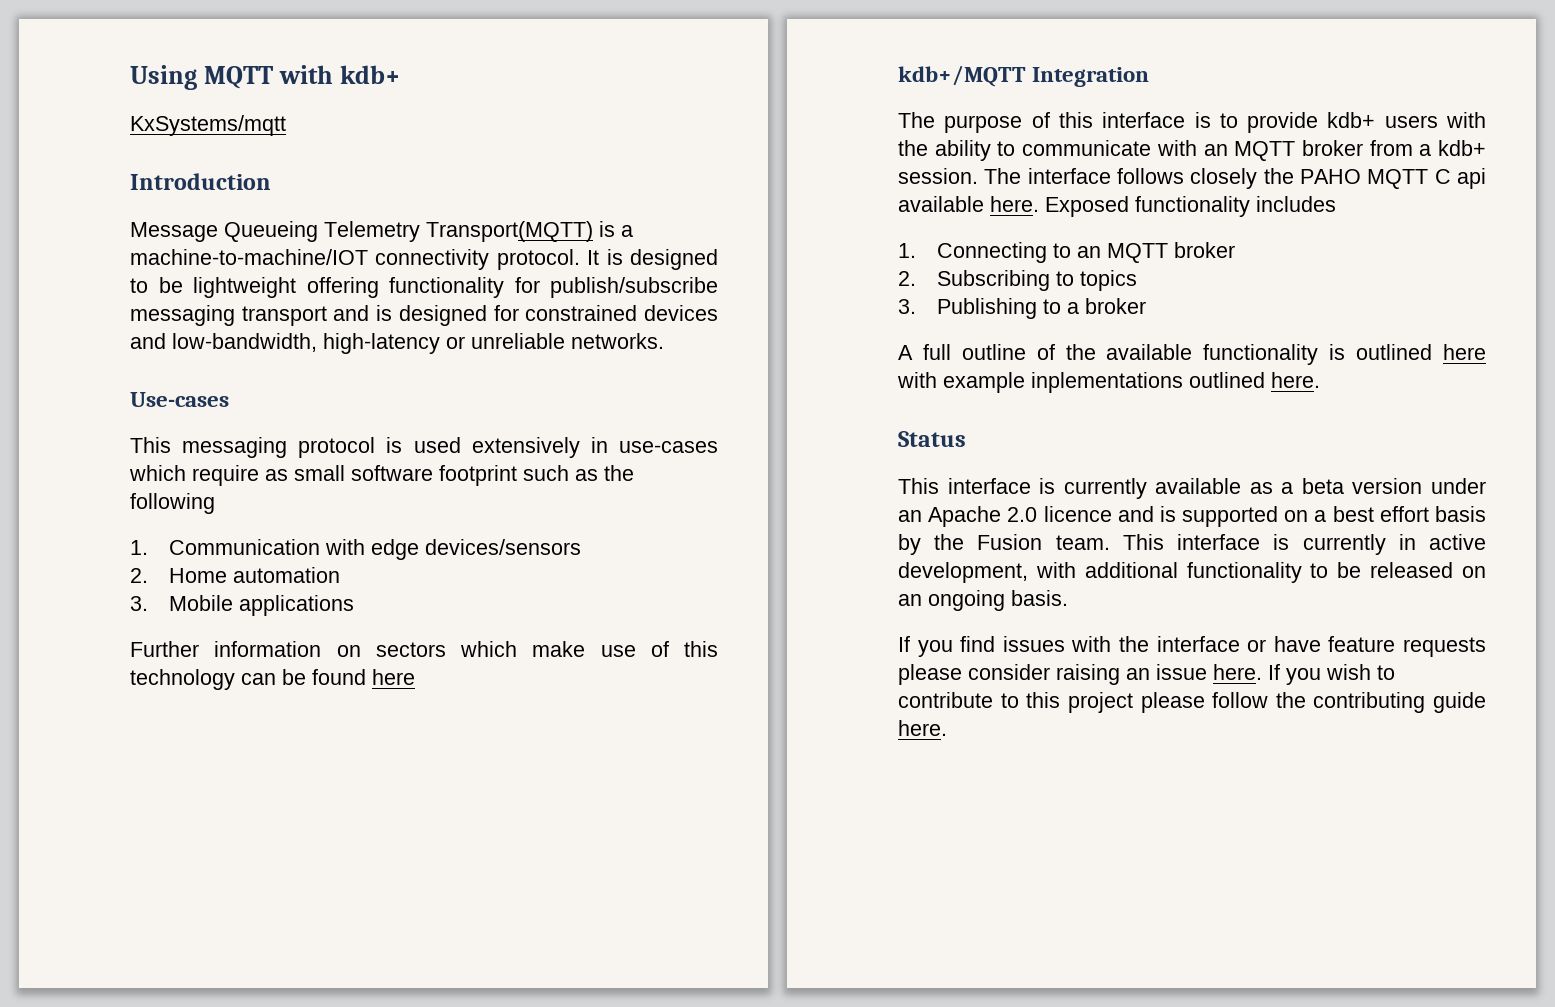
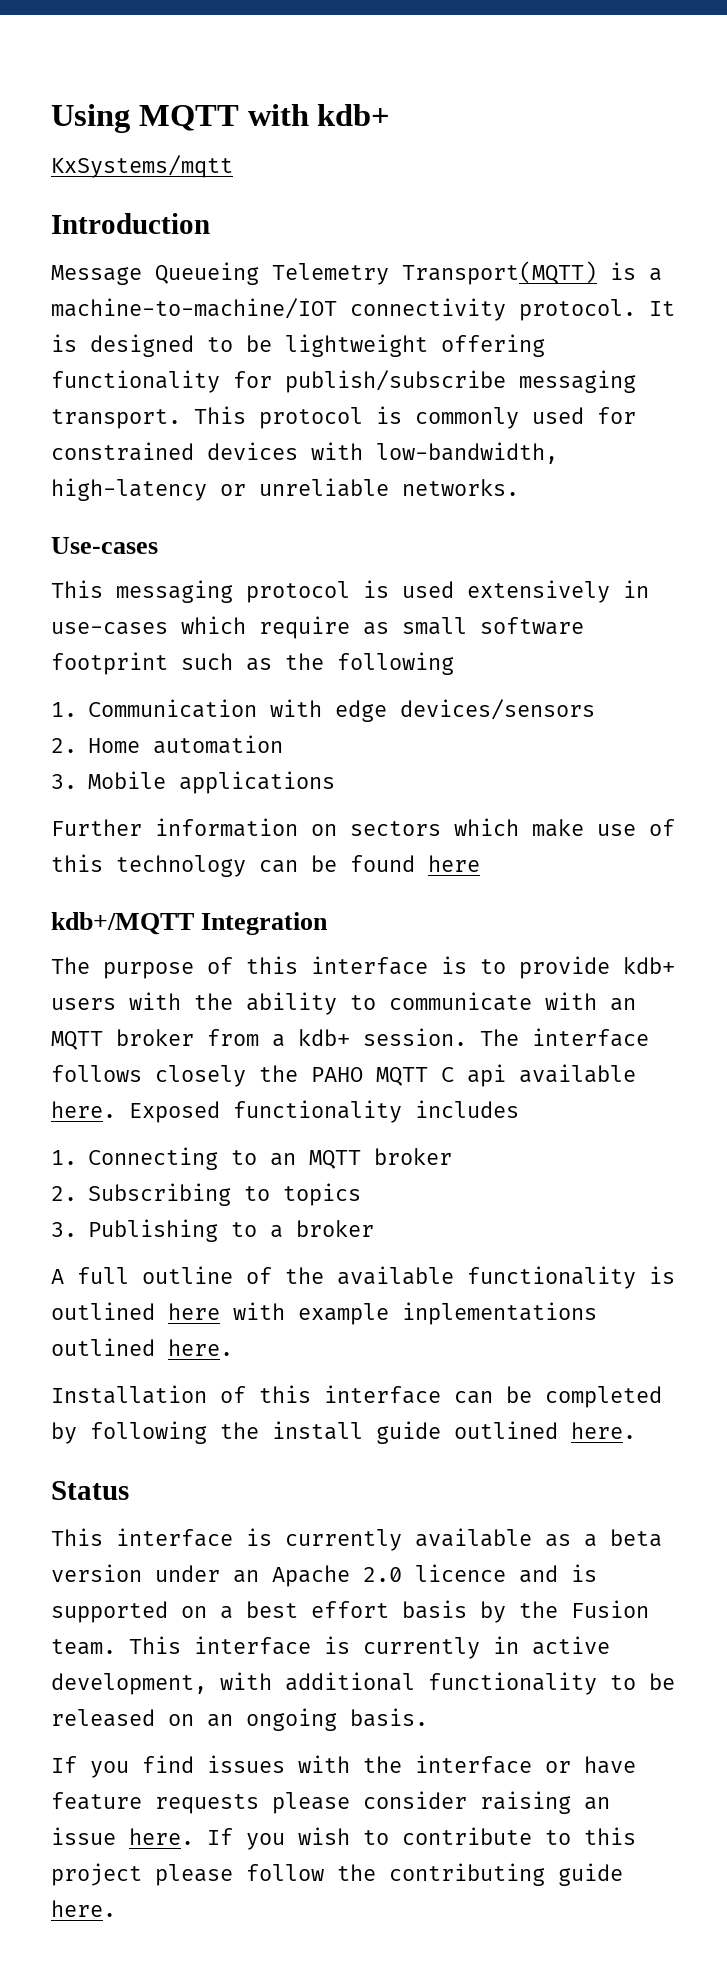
[241,305,487,326] transport and is designed -> [51,406,584,429] transport. This protocol is commonly used
[130,333,166,349] and -> [311,442,363,460] with
(1320, 380) none -> [51,1385,662,1408] [51,1421,636,1444] // Installation of this interface can be completed by following the install guide outlined here.

